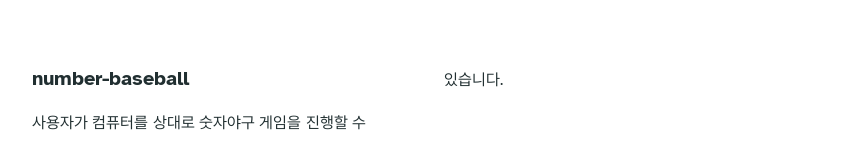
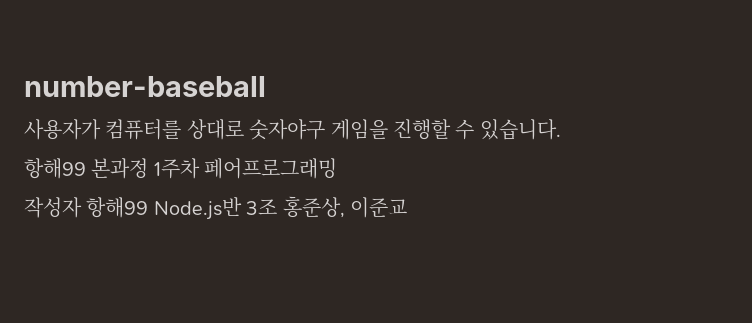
(503, 79) none -> [24,158,338,179] [24,196,407,220] // 항해99 본과정 1주차 페어프로그래밍 // 작성자 항해99 Node.js반 3조 홍준상, 이준교

